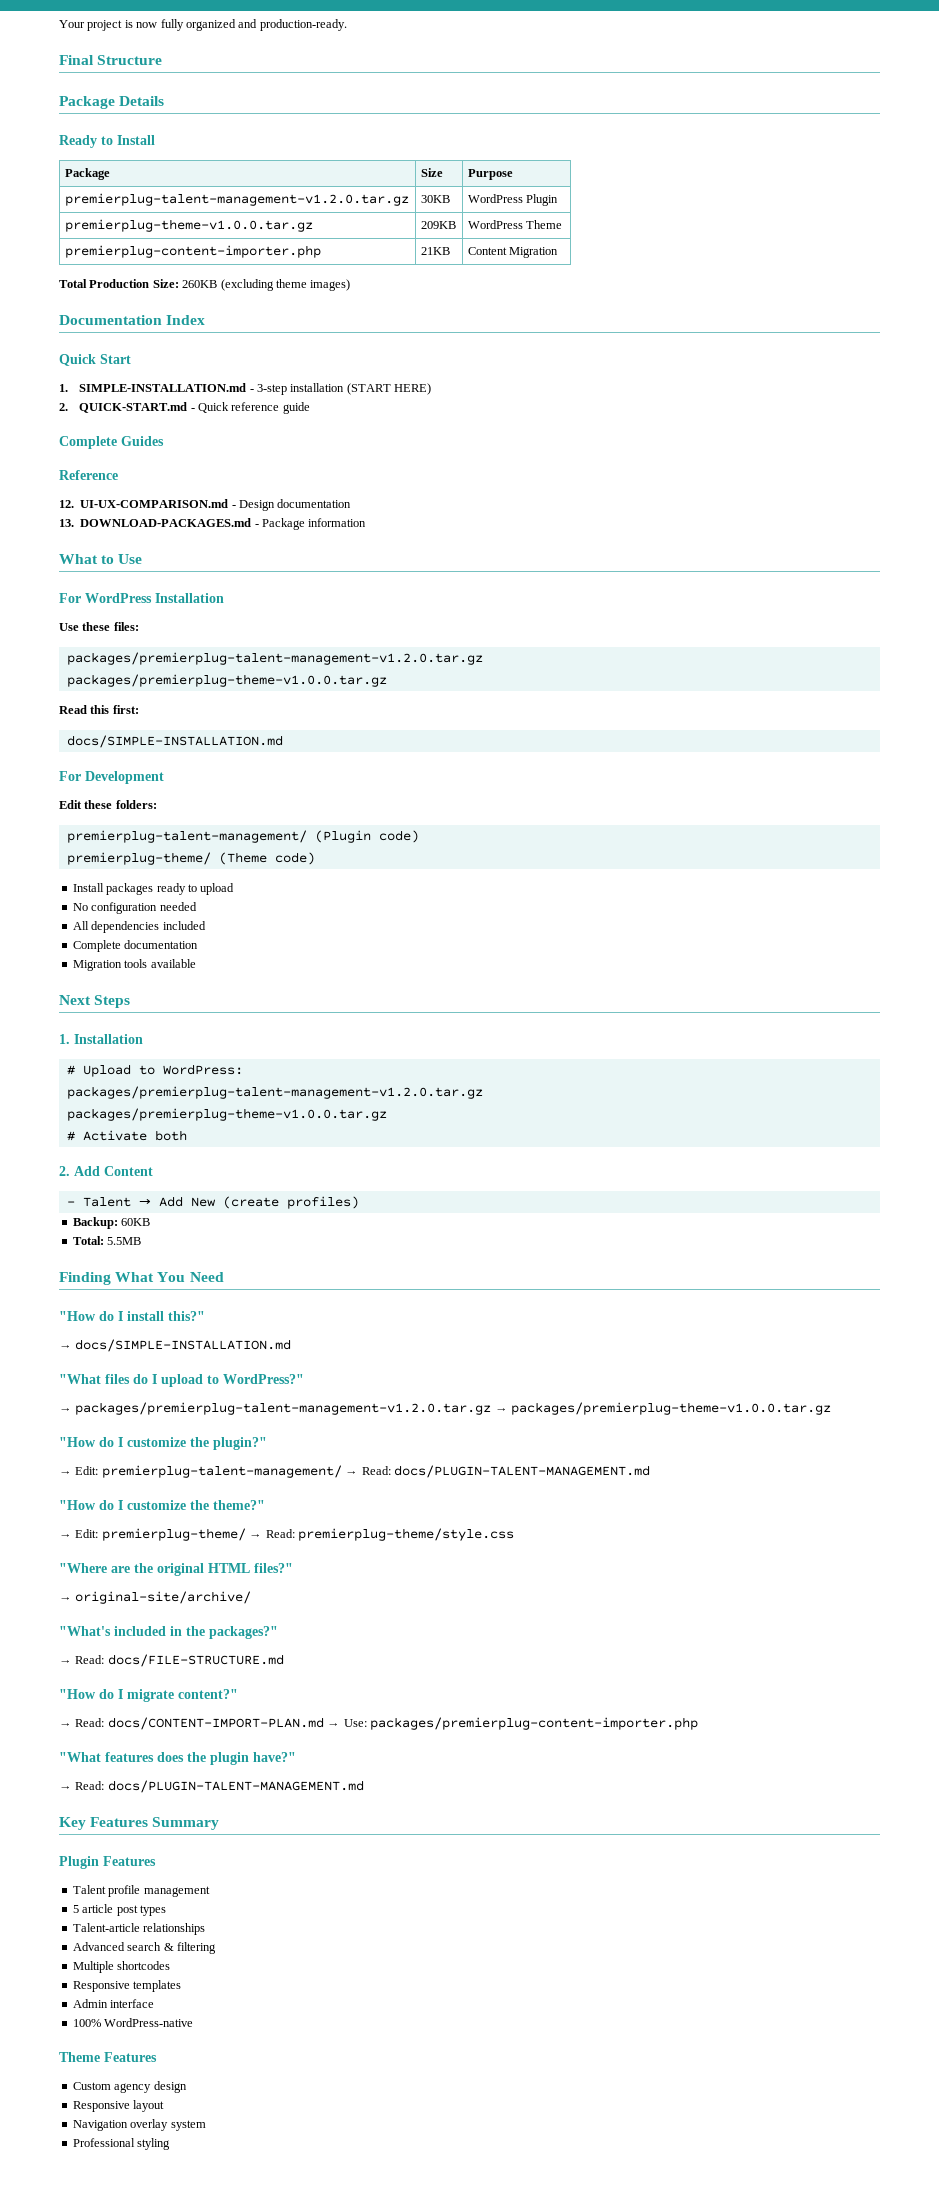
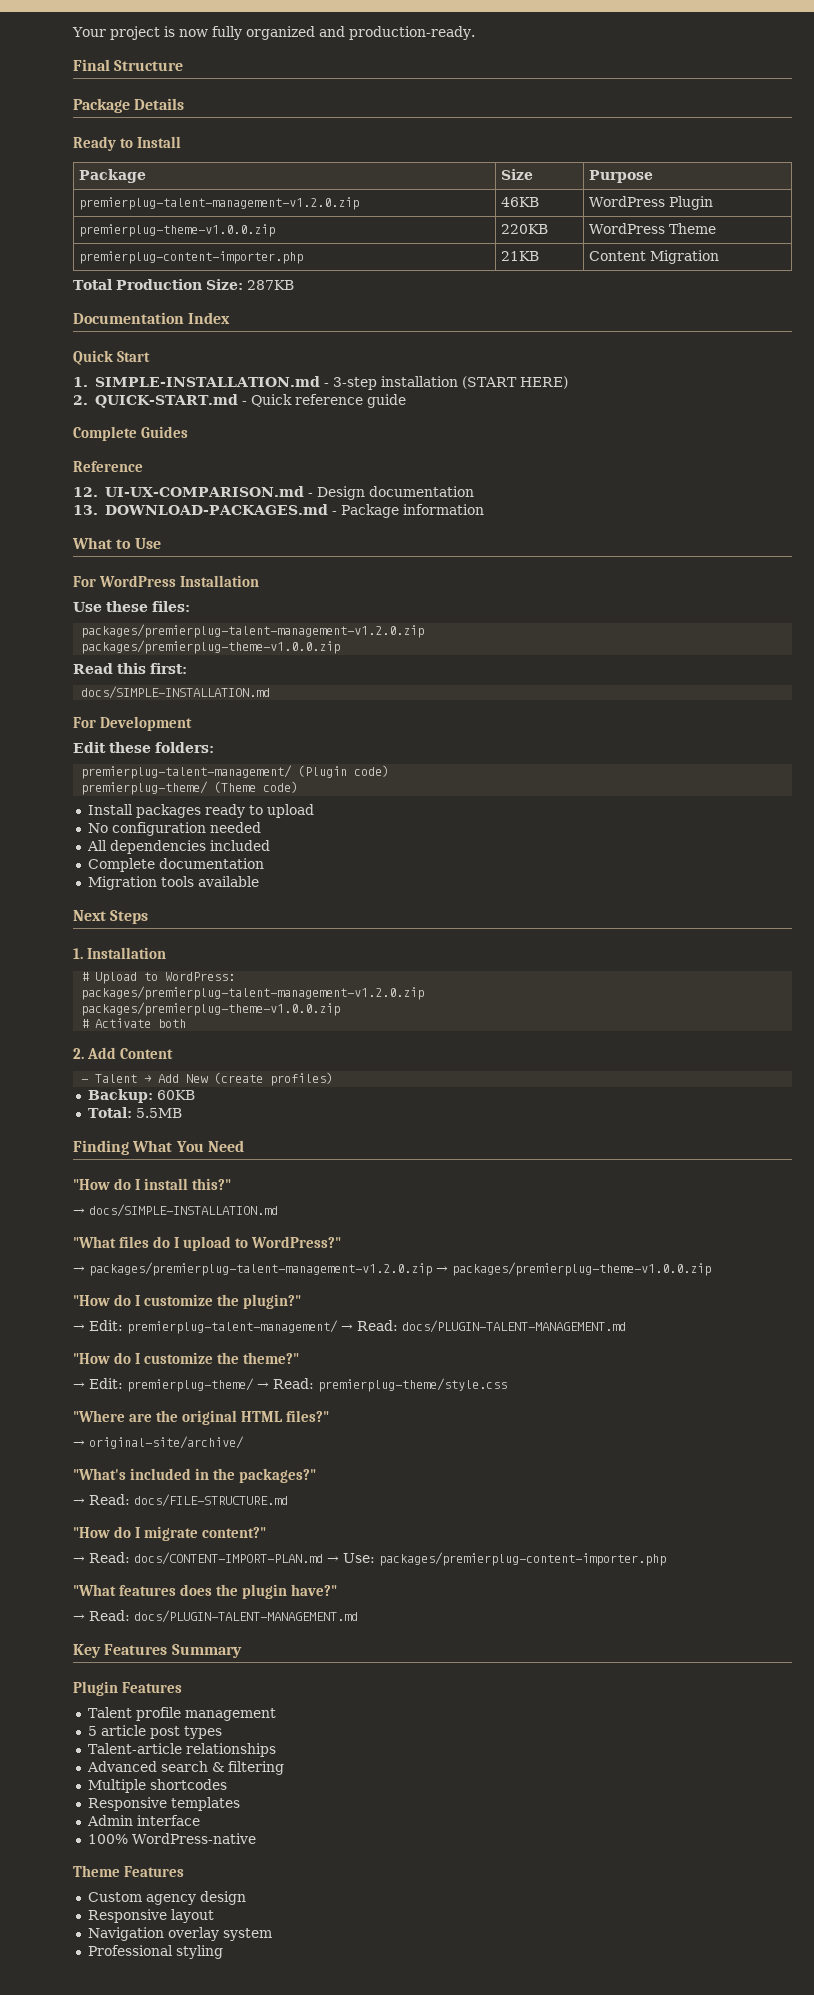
[64,193,409,206] [420,195,450,203] premierplug-talent-management-v1.2.0.tar.gz | 30KB -> [79,197,360,210] [501,197,540,207] premierplug-talent-management-v1.2.0.zip | 46KB
[64,219,313,232] [420,221,456,229] premierplug-theme-v1.0.0.tar.gz | 209KB -> [79,224,276,237] [501,224,549,234] premierplug-theme-v1.0.0.zip | 220KB
[182,279,351,291] 260KB (excluding theme images) -> [246,280,294,290] 287KB
[66,652,483,665] [66,674,387,687] packages/premierplug-talent-management-v1.2.0.tar.gz // packages/premierplug-theme-v1.0.0.tar.gz -> [81,624,425,638] [81,640,341,654] packages/premierplug-talent-management-v1.2.0.zip // packages/premierplug-theme-v1.0.0.zip
[66,1086,483,1099] [66,1108,387,1121] packages/premierplug-talent-management-v1.2.0.tar.gz // packages/premierplug-theme-v1.0.0.tar.gz -> [81,986,425,1000] [81,1002,341,1016] packages/premierplug-talent-management-v1.2.0.zip // packages/premierplug-theme-v1.0.0.zip
[75,1402,832,1415] packages/premierplug-talent-management-v1.2.0.tar.gz → packages/premierplug-theme-v1.0.0.tar.gz -> [89,1262,711,1276] packages/premierplug-talent-management-v1.2.0.zip → packages/premierplug-theme-v1.0.0.zip

